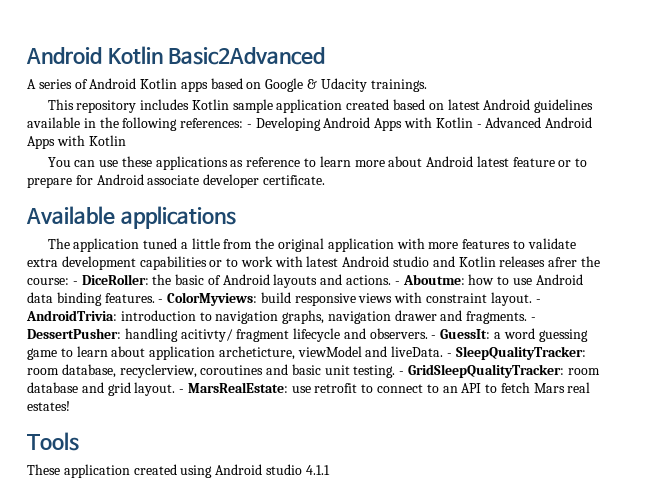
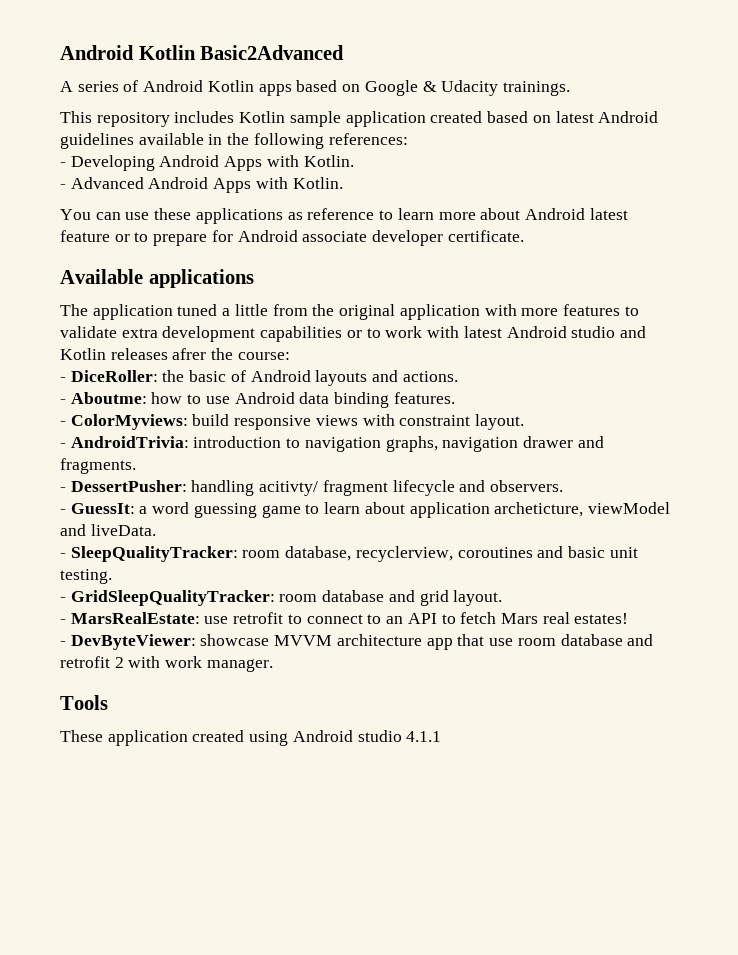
(244, 123) none -> (408, 139) //
[435,117,473,128] Kotlin -> [303,155,354,167] Kotlin. //
[88,135,126,146] Kotlin -> [292,177,343,189] Kotlin.
(69, 281) none -> (290, 356) //
(392, 280) none -> (458, 376) //
(155, 298) none -> (455, 398) //
(532, 299) none -> (525, 422) //
(528, 317) none -> (136, 466) //
(428, 333) none -> (564, 486) //
(444, 351) none -> (156, 530) //
(396, 371) none -> (112, 576) //
(176, 389) none -> (503, 598) //
(70, 406) none -> [60,634,654,650] [60,656,273,672] // - DevByteViewer: showcase MVVM architecture app that use room database and retrofit 2 with work manager.

